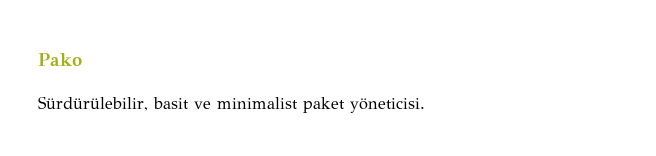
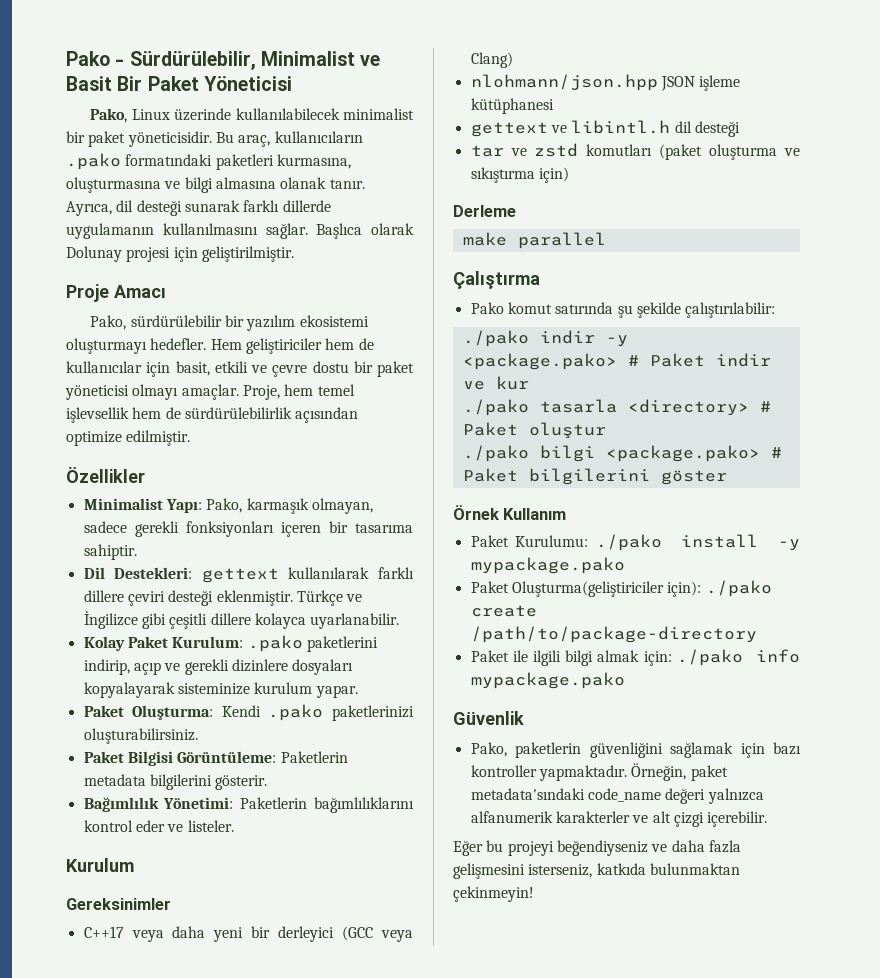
[38,53,82,66] [38,96,425,113] Pako // Sürdürülebilir, basit ve minimalist paket yöneticisi. -> [66,51,381,70] [66,76,292,91] [90,108,415,123] [66,131,363,147] [66,153,351,170] [66,177,365,193] [66,200,331,216] [66,223,414,239] [66,246,294,262] [66,284,166,302] [90,315,369,331] [66,338,374,354] [66,361,414,377] [65,384,355,400] [66,407,359,423] [66,430,191,446] [66,466,145,483] [83,498,373,514] [83,521,413,537] [83,544,137,560] [83,567,414,583] [83,590,363,606] [83,611,400,629] [83,635,378,652] [83,659,354,675] [83,682,358,698] [83,704,414,721] [83,728,198,744] [83,751,348,766] [83,774,268,790] [83,797,414,813] [83,820,234,832] [66,858,134,872] [66,898,171,910] [83,926,413,942] [470,52,513,68] [470,74,741,91] [470,98,554,114] [470,120,740,137] [470,143,800,160] [470,167,569,183] [453,205,516,217] [462,232,606,249] [453,271,540,289] [470,302,776,318] [462,330,628,347] [462,353,771,370] [462,376,529,390] [462,399,771,416] [462,422,606,439] [462,445,782,462] [462,468,727,485] [453,505,567,520] [470,534,800,551] [470,557,625,574] [470,580,772,597] [470,605,537,617] [470,626,757,643] [470,649,800,666] [470,672,625,689] [453,711,524,725] [470,742,801,758] [470,763,728,781] [470,788,764,804] [470,811,768,827] [453,840,741,856] [453,863,740,879] [453,886,534,902] Pako - Sürdürülebilir, Minimalist ve Basit Bir Paket Yöneticisi // Pako, Linux üzerinde kullanılabilecek minimalist bir paket yöneticisidir. Bu araç, kullanıcıların .pako formatındaki paketleri kurmasına, oluşturmasına ve bilgi almasına olanak tanır. Ayrıca, dil desteği sunarak farklı dillerde uygulamanın kullanılmasını sağlar. Başlıca olarak Dolunay projesi için geliştirilmiştir. // Proje Amacı // Pako, sürdürülebilir bir yazılım ekosistemi oluşturmayı hedefler. Hem geliştiriciler hem de kullanıcılar için basit, etkili ve çevre dostu bir paket yöneticisi olmayı amaçlar. Proje, hem temel işlevsellik hem de sürdürülebilirlik açısından optimize edilmiştir. // Özellikler // Minimalist Yapı: Pako, karmaşık olmayan, sadece gerekli fonksiyonları içeren bir tasarıma sahiptir. // Dil Destekleri: gettext kullanılarak farklı dillere çeviri desteği eklenmiştir. Türkçe ve İngilizce gibi çeşitli dillere kolayca uyarlanabilir. // Kolay Paket Kurulum: .pako paketlerini indirip, açıp ve gerekli dizinlere dosyaları kopyalayarak sisteminize kurulum yapar. // Paket Oluşturma: Kendi .pako paketlerinizi oluşturabilirsiniz. // Paket Bilgisi Görüntüleme: Paketlerin metadata bilgilerini gösterir. // Bağımlılık Yönetimi: Paketlerin bağımlılıklarını kontrol eder ve listeler. // Kurulum // Gereksinimler // C++17 veya daha yeni bir derleyici (GCC veya Clang) // nlohmann/json.hpp JSON işleme kütüphanesi // gettext ve libintl.h dil desteği // tar ve zstd komutları (paket oluşturma ve sıkıştırma için) // Derleme // make parallel // Çalıştırma // Pako komut satırında şu şekilde çalıştırılabilir: // ./pako indir -y <package.pako> # Paket indir ve kur // ./pako tasarla <directory> # Paket oluştur // ./pako bilgi <package.pako> # Paket bilgilerini göster // Örnek Kullanım // Paket Kurulumu: ./pako install -y mypackage.pako // Paket Oluşturma(geliştiriciler için): ./pako create /path/to/package-directory // Paket ile ilgili bilgi almak için: ./pako info mypackage.pako // Güvenlik // Pako, paketlerin güvenliğini sağlamak için bazı kontroller yapmaktadır. Örneğin, paket metadata'sındaki code_name değeri yalnızca alfanumerik karakterler ve alt çizgi içerebilir. // Eğer bu projeyi beğendiyseniz ve daha fazla gelişmesini isterseniz, katkıda bulunmaktan çekinmeyin!

